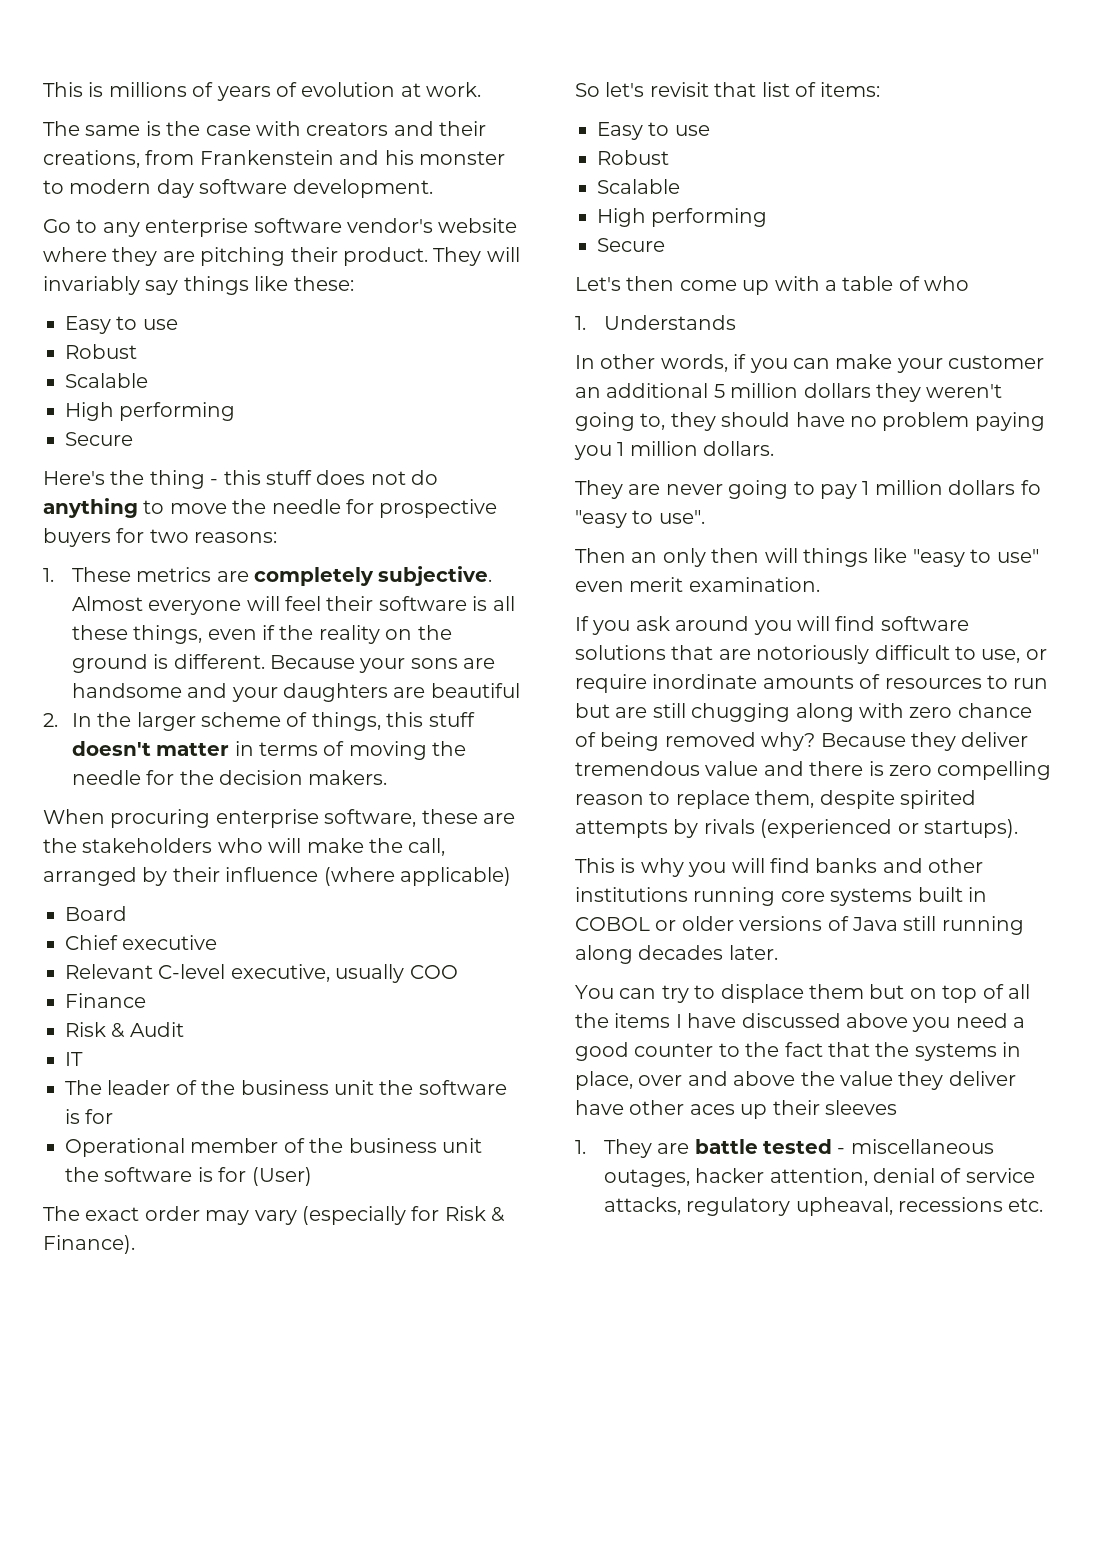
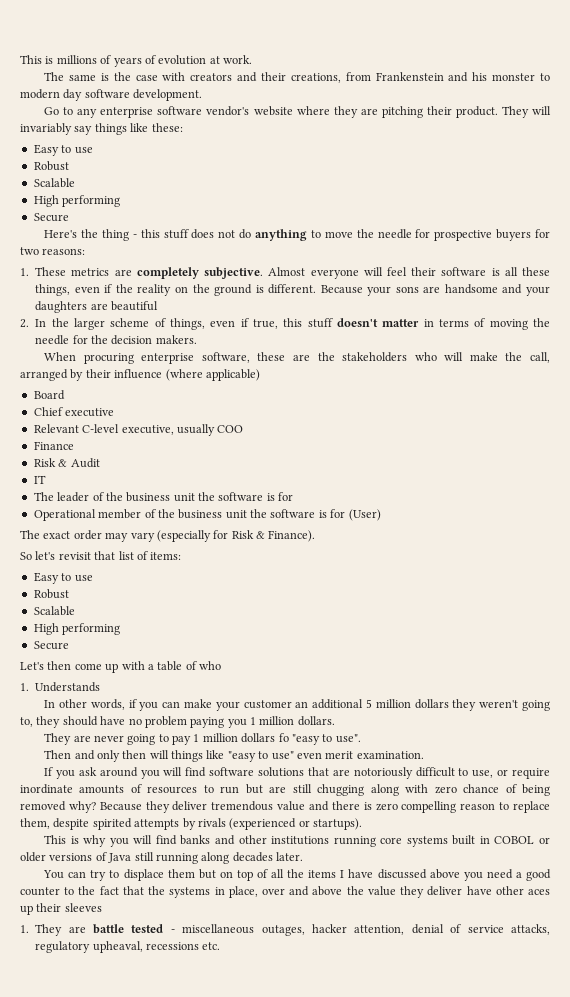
(381, 721) none -> [210,318,278,329] even if true,
[631,552,658,563] an -> [74,750,95,760] and

